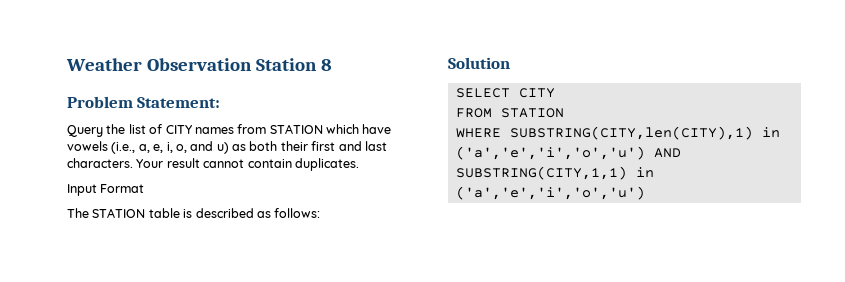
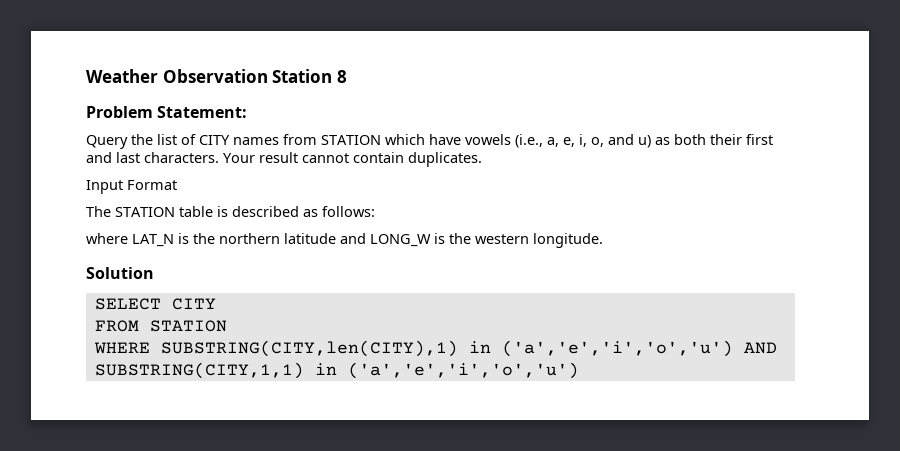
(321, 213) none -> [86,233,603,248] // where LAT_N is the northern latitude and LONG_W is the western longitude.

